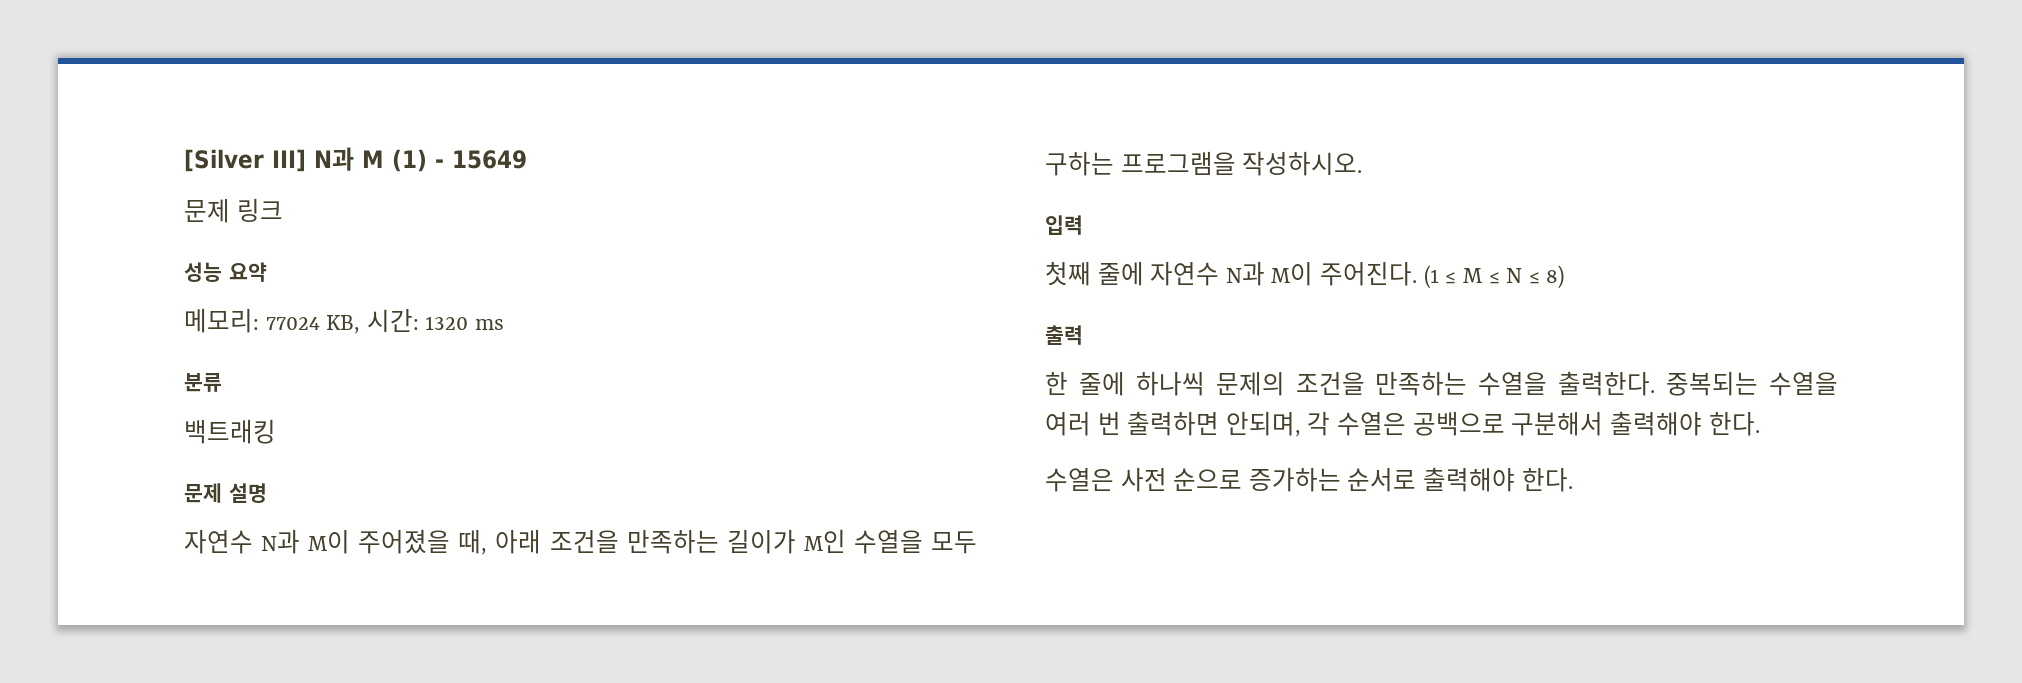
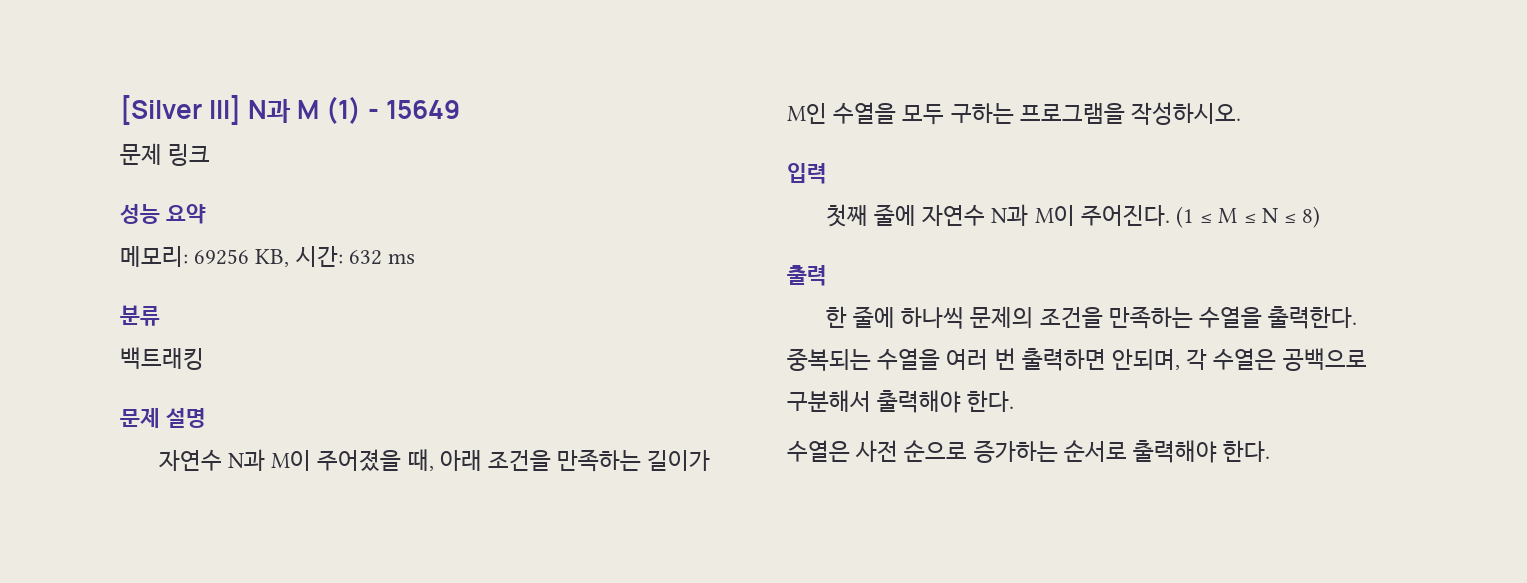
[265,317,320,330] 77024 -> [194,249,250,265] 69256
[425,316,469,330] 1320 -> [348,250,382,265] 632

